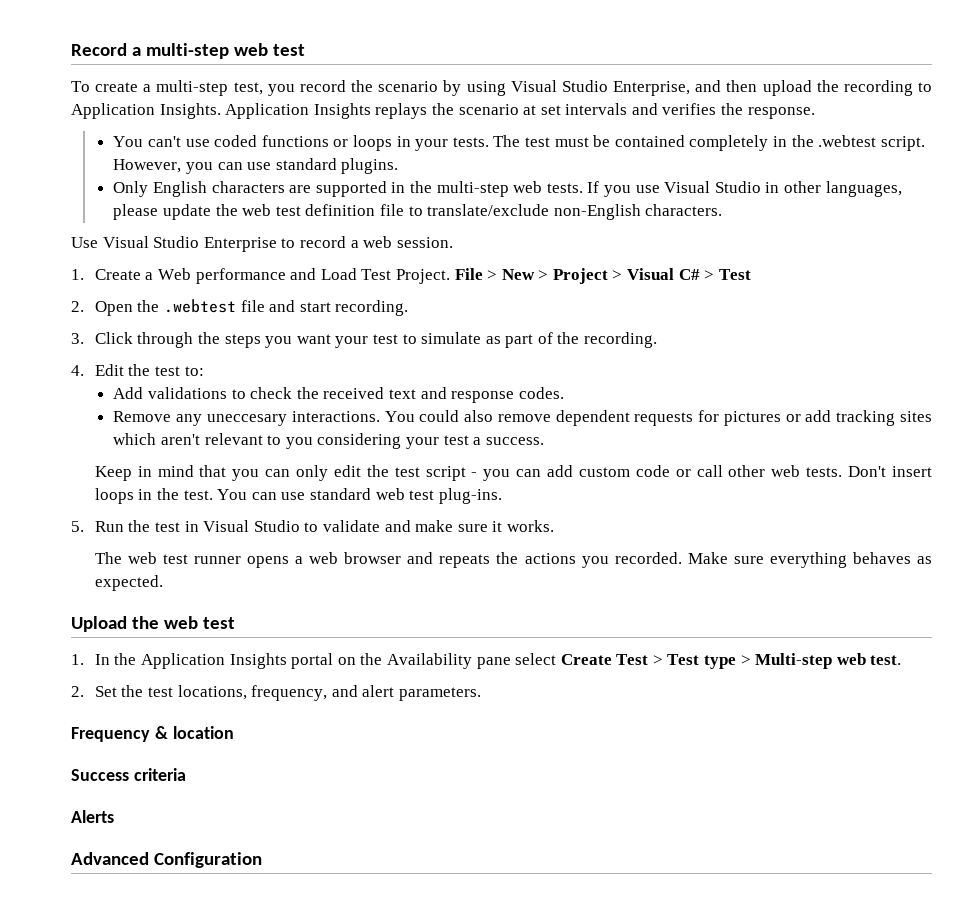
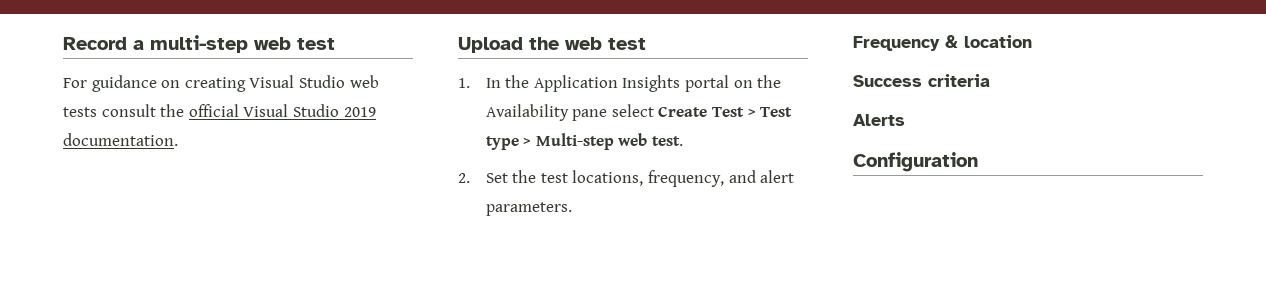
[71,80,932,96] [71,103,815,119] [113,135,925,151] [113,158,399,174] [113,181,902,197] [113,204,723,220] [71,236,453,252] [71,268,751,284] [71,299,409,316] [71,332,658,348] [71,364,204,376] [113,387,564,403] [113,410,932,426] [113,433,544,449] [94,465,933,481] [94,488,502,504] [71,520,554,532] [94,552,932,568] [94,575,163,591] To create a multi-step test, you record the scenario by using Visual Studio Enterprise, and then upload the recording to Application Insights. Application Insights replays the scenario at set intervals and verifies the response. // You can't use coded functions or loops in your tests. The test must be contained completely in the .webtest script. However, you can use standard plugins. // Only English characters are supported in the multi-step web tests. If you use Visual Studio in other languages, please update the web test definition file to translate/exclude non-English characters. // Use Visual Studio Enterprise to record a web session. // 1. Create a Web performance and Load Test Project. File > New > Project > Visual C# > Test // 2. Open the .webtest file and start recording. // 3. Click through the steps you want your test to simulate as part of the recording. // 4. Edit the test to: // Add validations to check the received text and response codes. // Remove any uneccesary interactions. You could also remove dependent requests for pictures or add tracking sites which aren't relevant to you considering your test a success. // Keep in mind that you can only edit the test script - you can add custom code or call other web tests. Don't insert loops in the test. You can use standard web test plug-ins. // 5. Run the test in Visual Studio to validate and make sure it works. // The web test runner opens a web browser and repeats the actions you recorded. Make sure everything behaves as expected. -> [63,75,379,92] [63,104,376,117] [63,133,178,146] For guidance on creating Visual Studio web tests consult the official Visual Studio 2019 documentation.
[71,852,149,865] Advanced -> (905, 120) none

